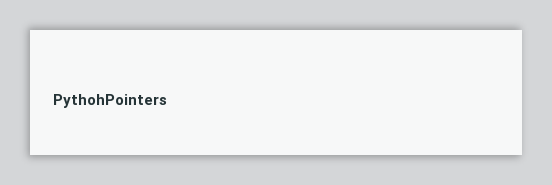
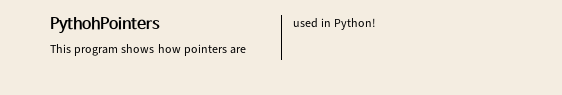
(167, 101) none -> [50,44,247,56] [293,18,376,30] // This program shows how pointers are used in Python!

